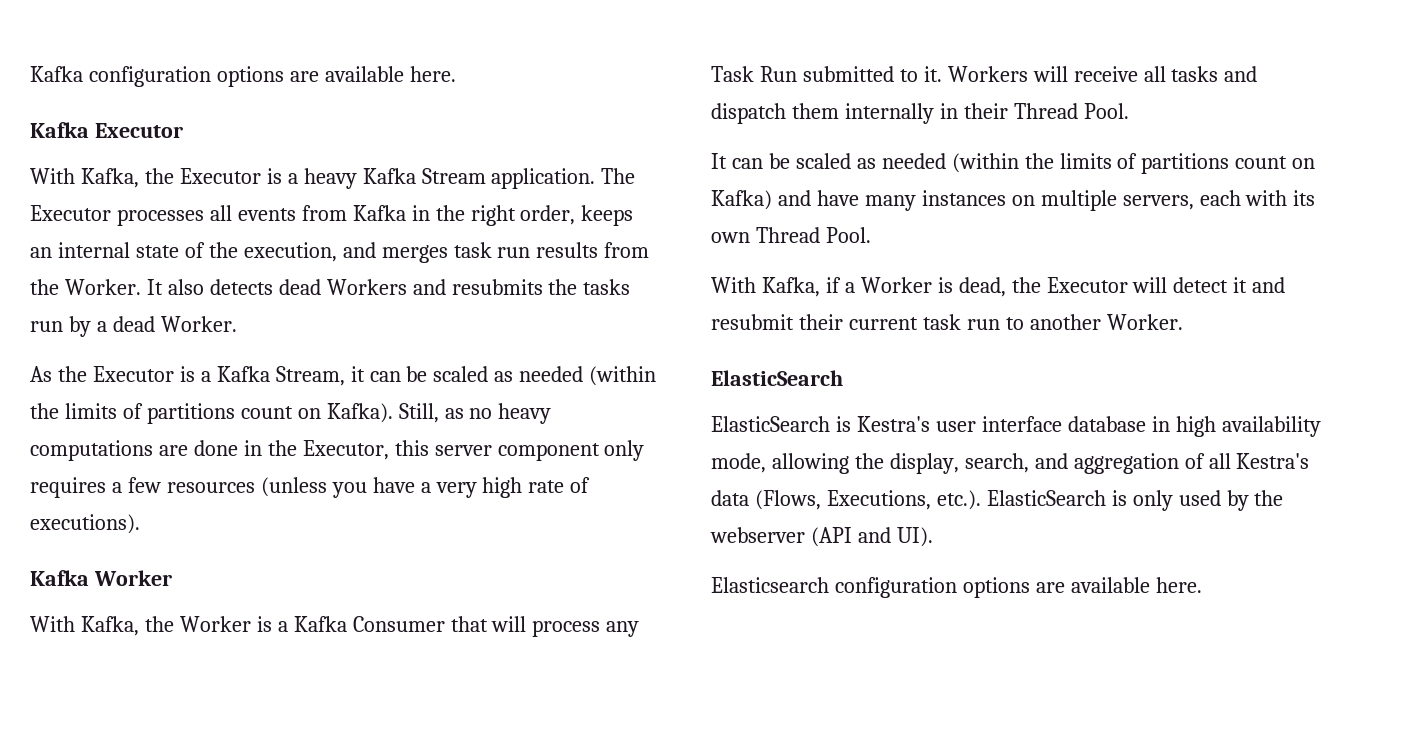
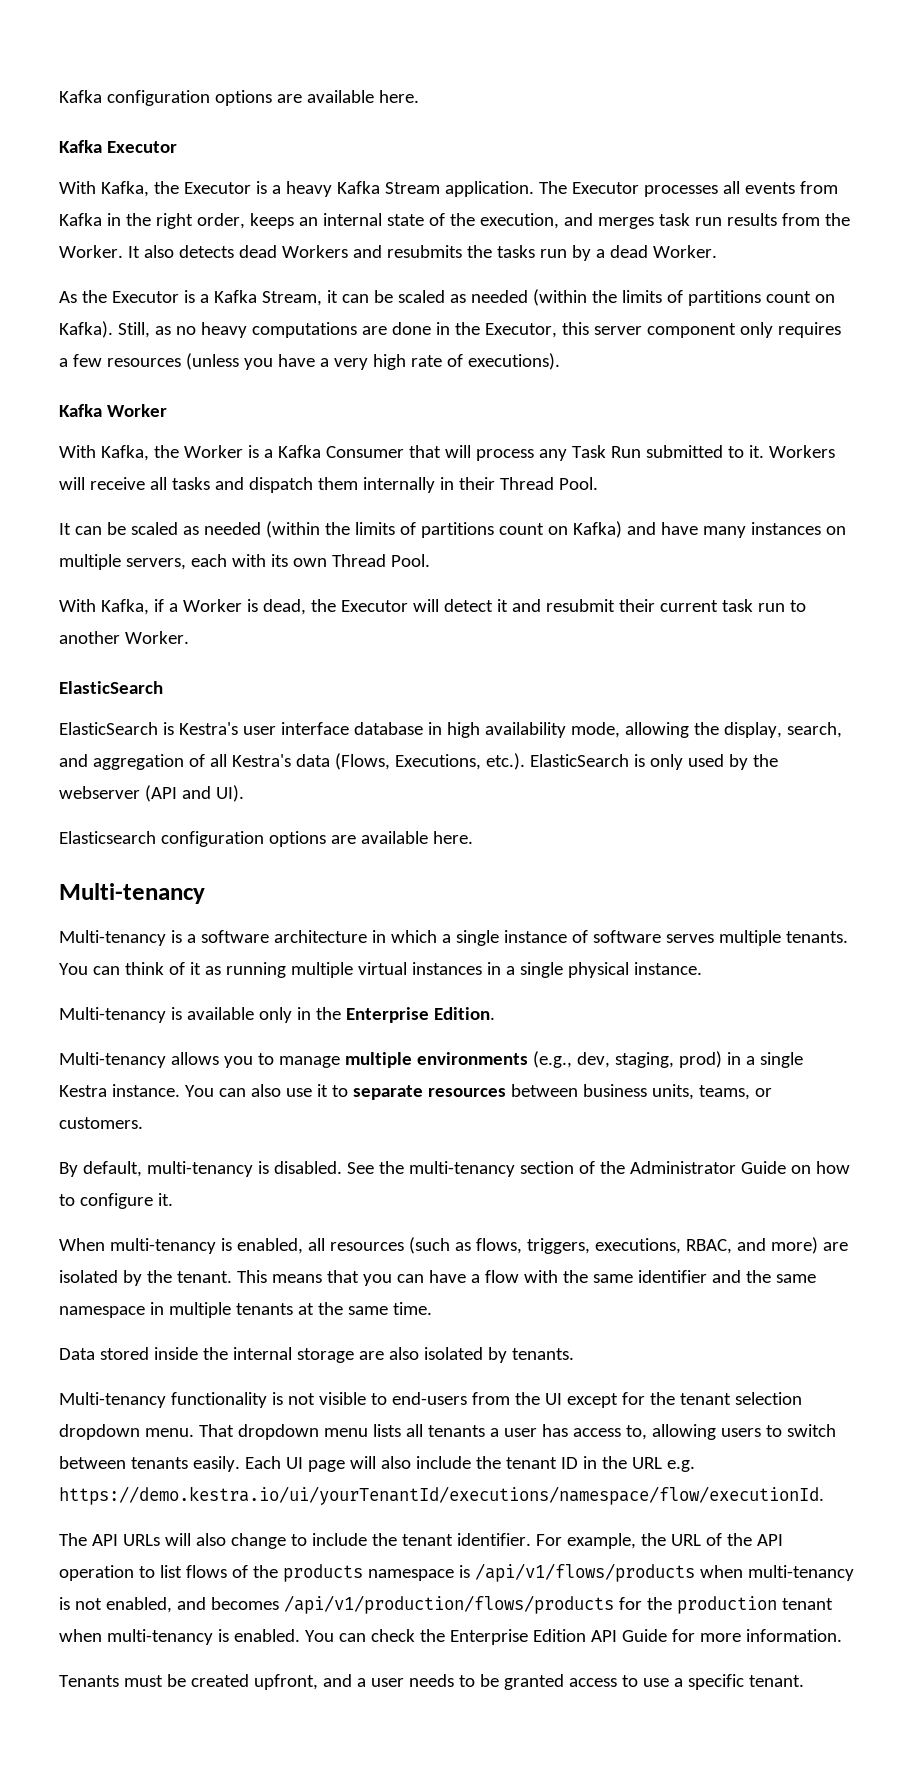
(1202, 585) none -> [59,883,205,904] [59,930,848,946] [59,962,702,978] [59,1007,495,1023] [59,1051,803,1068] [59,1084,772,1100] [59,1117,143,1129] [59,1161,850,1177] [59,1193,173,1209] [59,1237,848,1254] [59,1270,816,1286] [59,1302,432,1318] [59,1347,574,1363] [59,1392,802,1408] [59,1424,836,1440] [59,1456,695,1472] [59,1486,824,1505] [59,1533,783,1549] [59,1563,854,1582] [59,1595,833,1614] [59,1629,842,1645] [59,1674,804,1690] // Multi-tenancy // Multi-tenancy is a software architecture in which a single instance of software serves multiple tenants. You can think of it as running multiple virtual instances in a single physical instance. // Multi-tenancy is available only in the Enterprise Edition. // Multi-tenancy allows you to manage multiple environments (e.g., dev, staging, prod) in a single Kestra instance. You can also use it to separate resources between business units, teams, or customers. // By default, multi-tenancy is disabled. See the multi-tenancy section of the Administrator Guide on how to configure it. // When multi-tenancy is enabled, all resources (such as flows, triggers, executions, RBAC, and more) are isolated by the tenant. This means that you can have a flow with the same identifier and the same namespace in multiple tenants at the same time. // Data stored inside the internal storage are also isolated by tenants. // Multi-tenancy functionality is not visible to end-users from the UI except for the tenant selection dropdown menu. That dropdown menu lists all tenants a user has access to, allowing users to switch between tenants easily. Each UI page will also include the tenant ID in the URL e.g. https://demo.kestra.io/ui/yourTenantId/executions/namespace/flow/executionId. // The API URLs will also change to include the tenant identifier. For example, the URL of the API operation to list flows of the products namespace is /api/v1/flows/products when multi-tenancy is not enabled, and becomes /api/v1/production/flows/products for the production tenant when multi-tenancy is enabled. You can check the Enterprise Edition API Guide for more information. // Tenants must be created upfront, and a user needs to be granted access to use a specific tenant.

